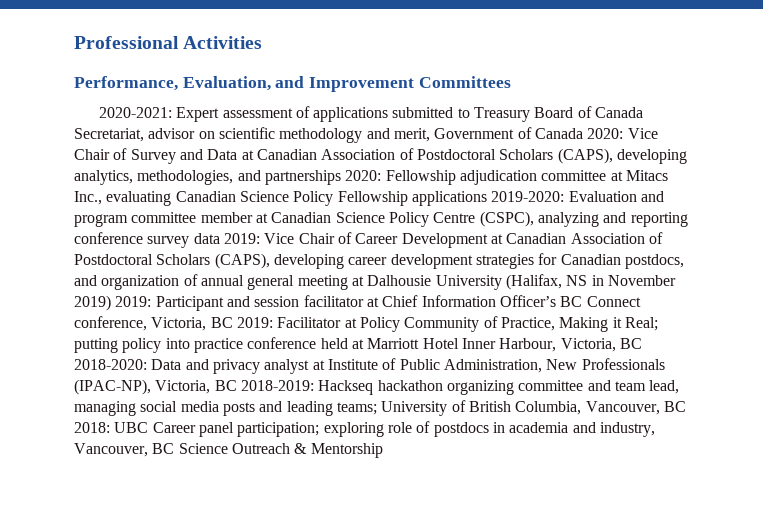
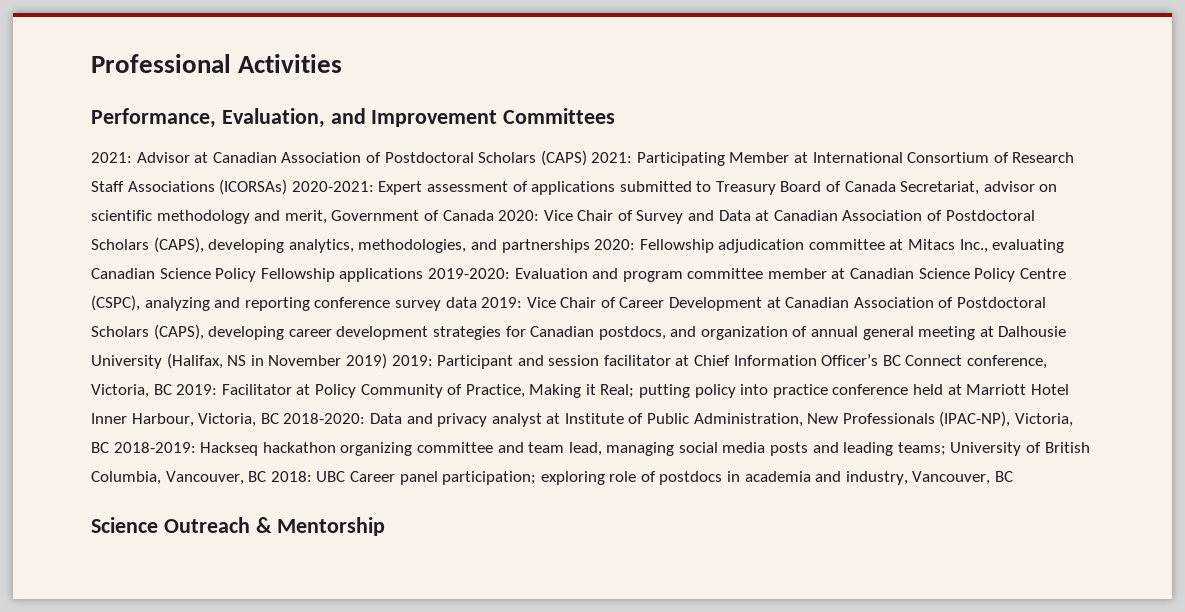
(511, 82) none -> [91,150,1075,166] [91,179,288,195] 2021: Advisor at Canadian Association of Postdoctoral Scholars (CAPS) 2021: Participating Member at International Consortium of Research Staff Associations (ICORSAs)
(175, 448) none -> (1014, 476) //

